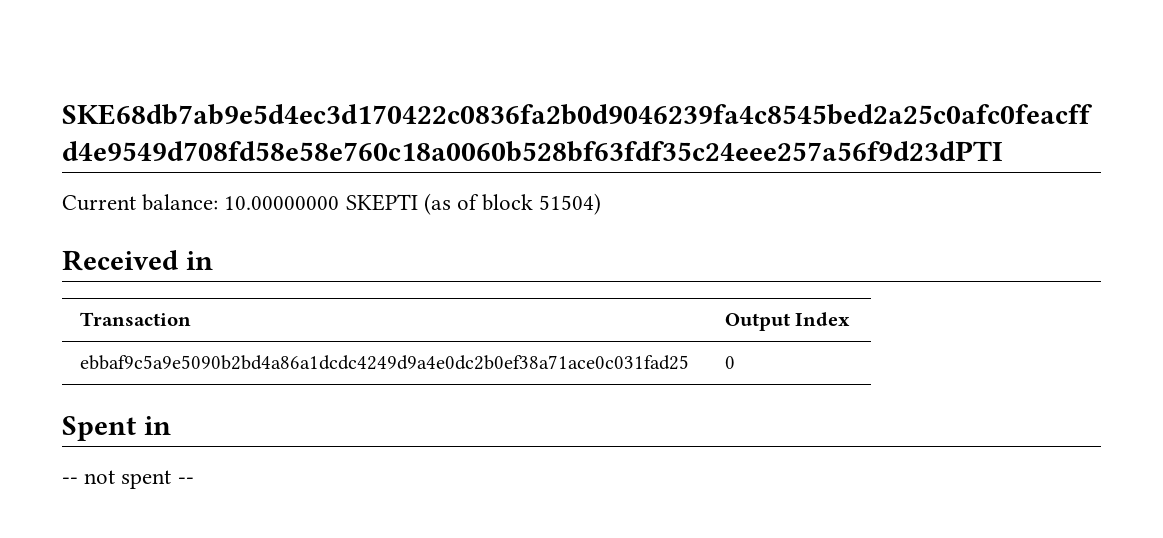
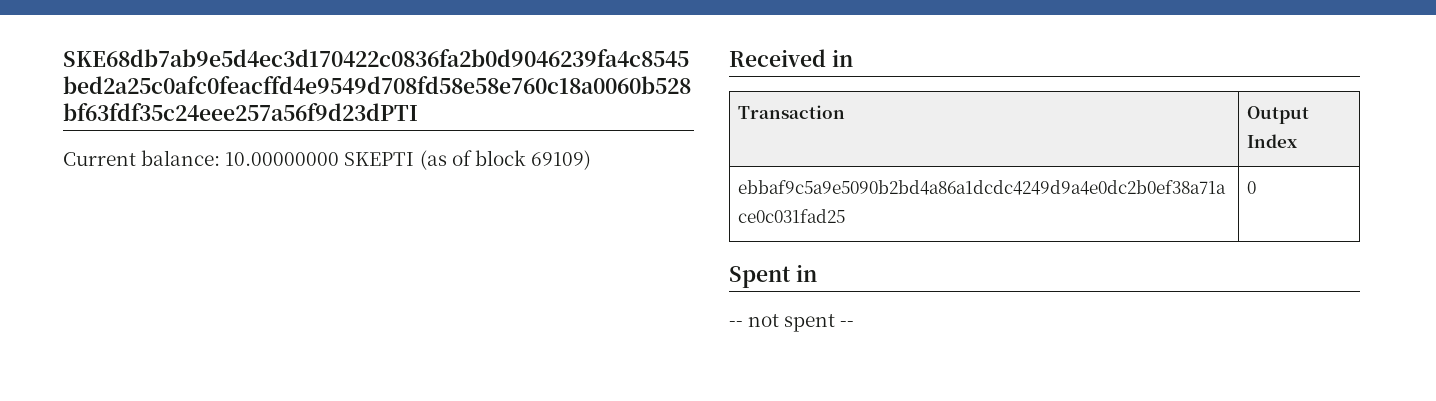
[539,193,602,215] 51504) -> [530,150,591,170] 69109)

